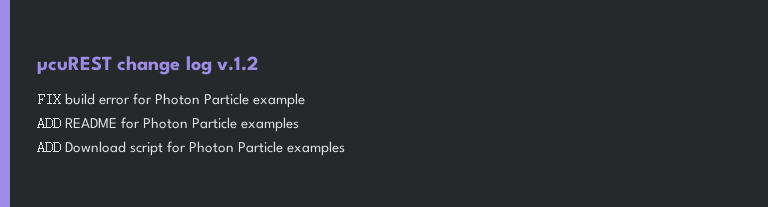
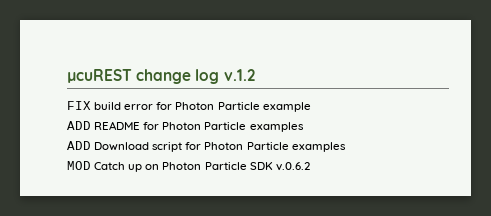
(346, 148) none -> [67,161,310,172] // MOD Catch up on Photon Particle SDK v.0.6.2

